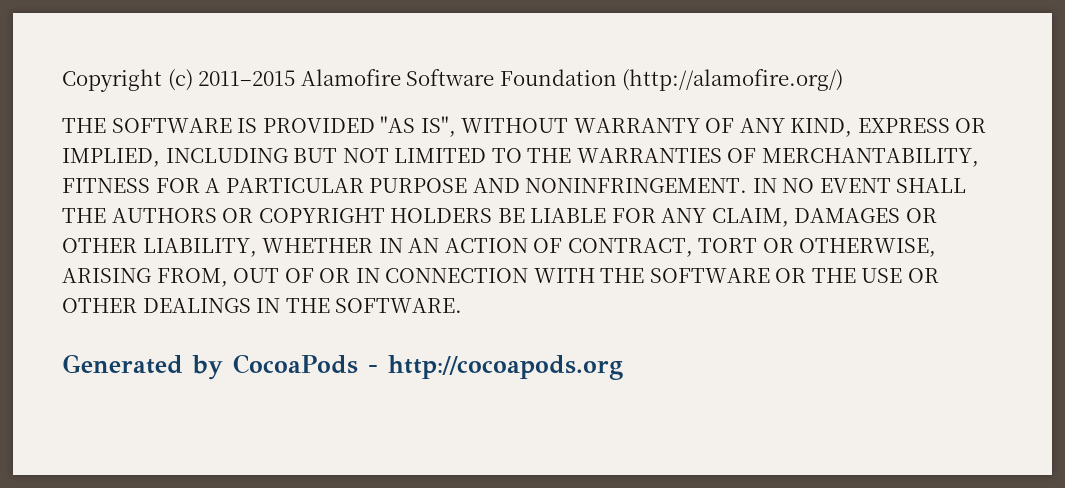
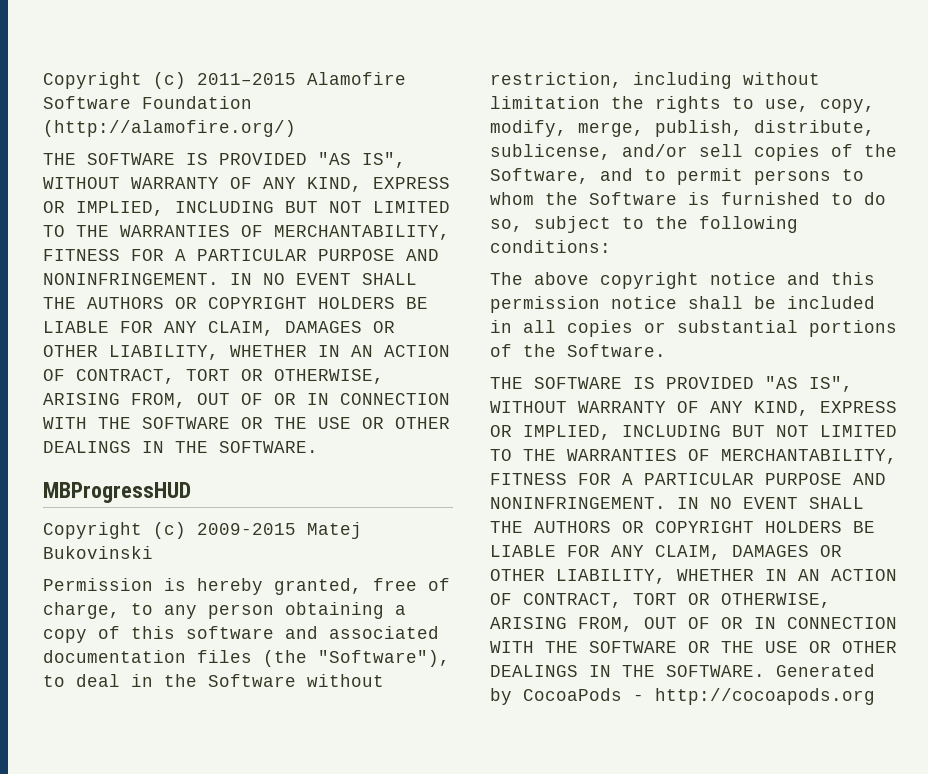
(463, 305) none -> [43,482,191,503] [43,522,362,539] [43,546,153,559] [43,578,450,595] [43,602,406,619] [43,626,439,643] [43,650,450,667] [43,674,384,687] [490,72,820,89] [490,96,875,113] [490,120,875,137] [490,144,897,161] [490,168,864,185] [490,192,886,205] [490,216,798,233] [490,240,611,253] [490,272,875,289] [490,296,875,313] [490,320,897,337] [490,344,666,357] [490,376,853,392] [490,401,897,416] [490,425,897,440] [490,449,897,464] [490,473,886,485] [490,497,864,509] [490,521,875,533] [490,545,842,560] [490,569,897,584] [490,593,831,608] [490,617,897,632] [490,641,897,653] [490,665,765,677] MBProgressHUD // Copyright (c) 2009-2015 Matej Bukovinski // Permission is hereby granted, free of charge, to any person obtaining a copy of this software and associated documentation files (the "Software"), to deal in the Software without restriction, including without limitation the rights to use, copy, modify, merge, publish, distribute, sublicense, and/or sell copies of the Software, and to permit persons to whom the Software is furnished to do so, subject to the following conditions: // The above copyright notice and this permission notice shall be included in all copies or substantial portions of the Software. // THE SOFTWARE IS PROVIDED "AS IS", WITHOUT WARRANTY OF ANY KIND, EXPRESS OR IMPLIED, INCLUDING BUT NOT LIMITED TO THE WARRANTIES OF MERCHANTABILITY, FITNESS FOR A PARTICULAR PURPOSE AND NONINFRINGEMENT. IN NO EVENT SHALL THE AUTHORS OR COPYRIGHT HOLDERS BE LIABLE FOR ANY CLAIM, DAMAGES OR OTHER LIABILITY, WHETHER IN AN ACTION OF CONTRACT, TORT OR OTHERWISE, ARISING FROM, OUT OF OR IN CONNECTION WITH THE SOFTWARE OR THE USE OR OTHER DEALINGS IN THE SOFTWARE.

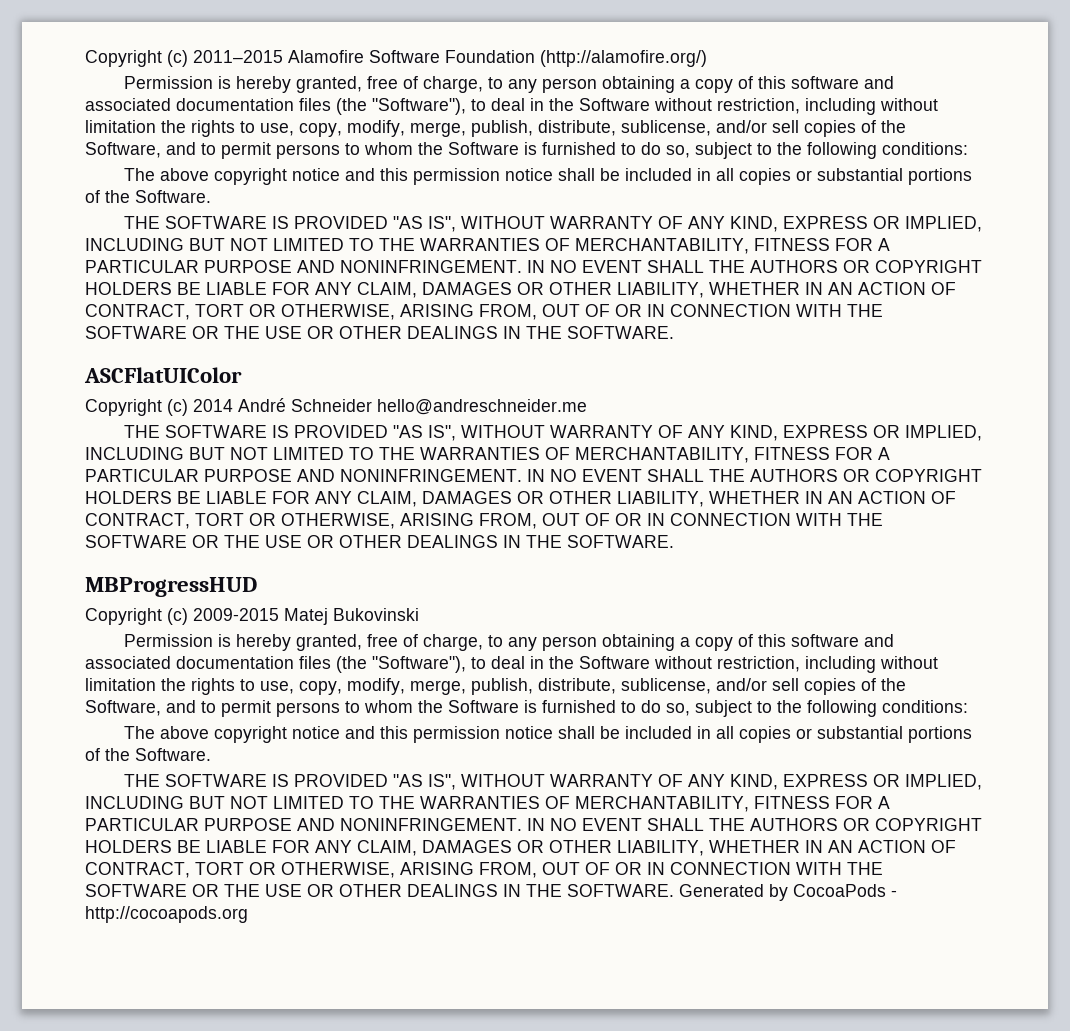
(296, 128) none -> [124,76,895,93] [85,98,938,115] [85,120,906,137] [85,142,968,159] [124,168,973,185] [85,190,211,203] [124,216,983,232] [85,238,890,254] [85,260,982,273] [85,282,956,298] [85,304,883,320] [85,326,674,339] [84,367,242,383] [85,398,587,416] // Permission is hereby granted, free of charge, to any person obtaining a copy of this software and associated documentation files (the "Software"), to deal in the Software without restriction, including without limitation the rights to use, copy, modify, merge, publish, distribute, sublicense, and/or sell copies of the Software, and to permit persons to whom the Software is furnished to do so, subject to the following conditions: // The above copyright notice and this permission notice shall be included in all copies or substantial portions of the Software. // THE SOFTWARE IS PROVIDED "AS IS", WITHOUT WARRANTY OF ANY KIND, EXPRESS OR IMPLIED, INCLUDING BUT NOT LIMITED TO THE WARRANTIES OF MERCHANTABILITY, FITNESS FOR A PARTICULAR PURPOSE AND NONINFRINGEMENT. IN NO EVENT SHALL THE AUTHORS OR COPYRIGHT HOLDERS BE LIABLE FOR ANY CLAIM, DAMAGES OR OTHER LIABILITY, WHETHER IN AN ACTION OF CONTRACT, TORT OR OTHERWISE, ARISING FROM, OUT OF OR IN CONNECTION WITH THE SOFTWARE OR THE USE OR OTHER DEALINGS IN THE SOFTWARE. // ASCFlatUIColor // Copyright (c) 2014 André Schneider hello@andreschneider.me

